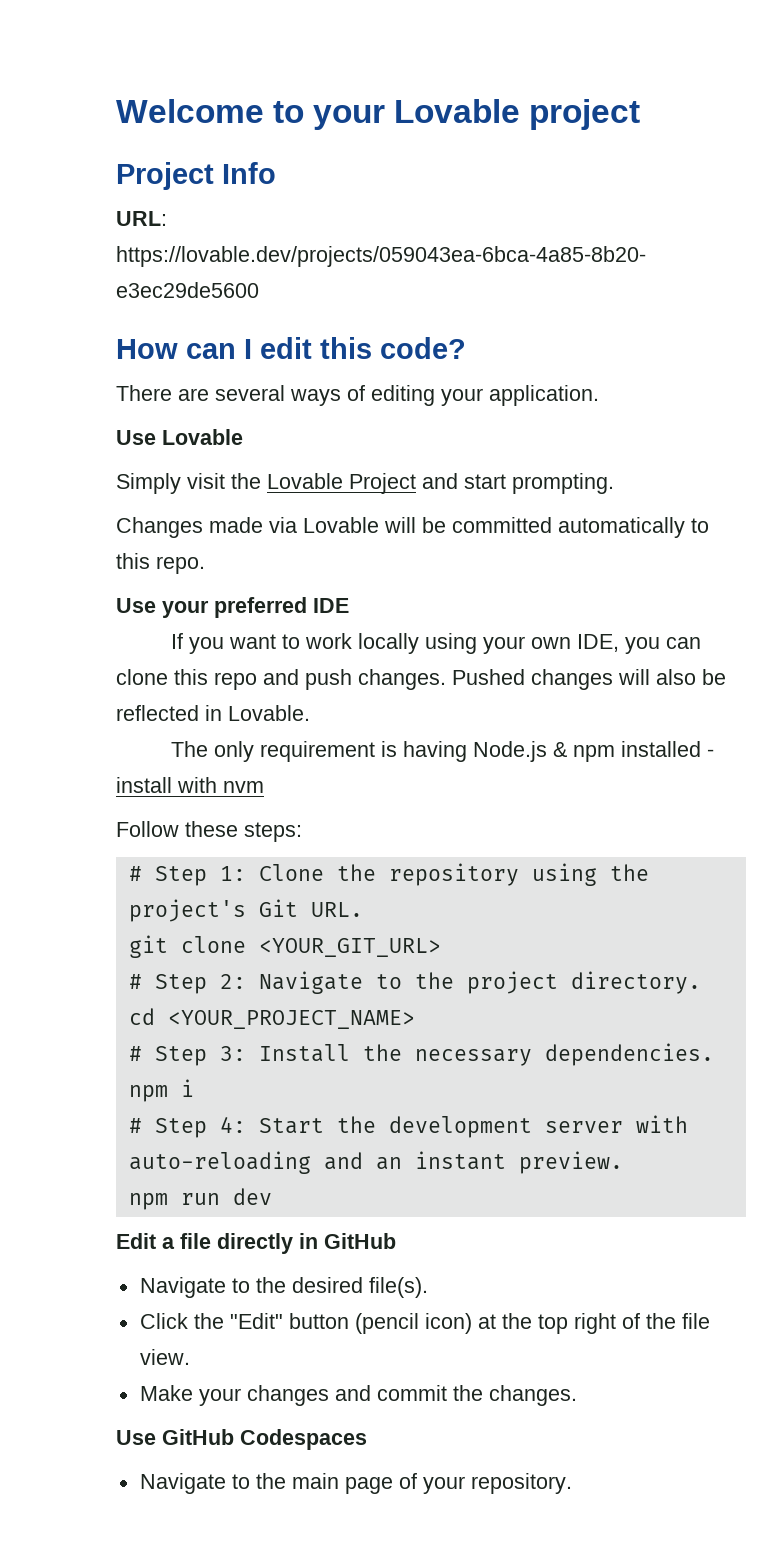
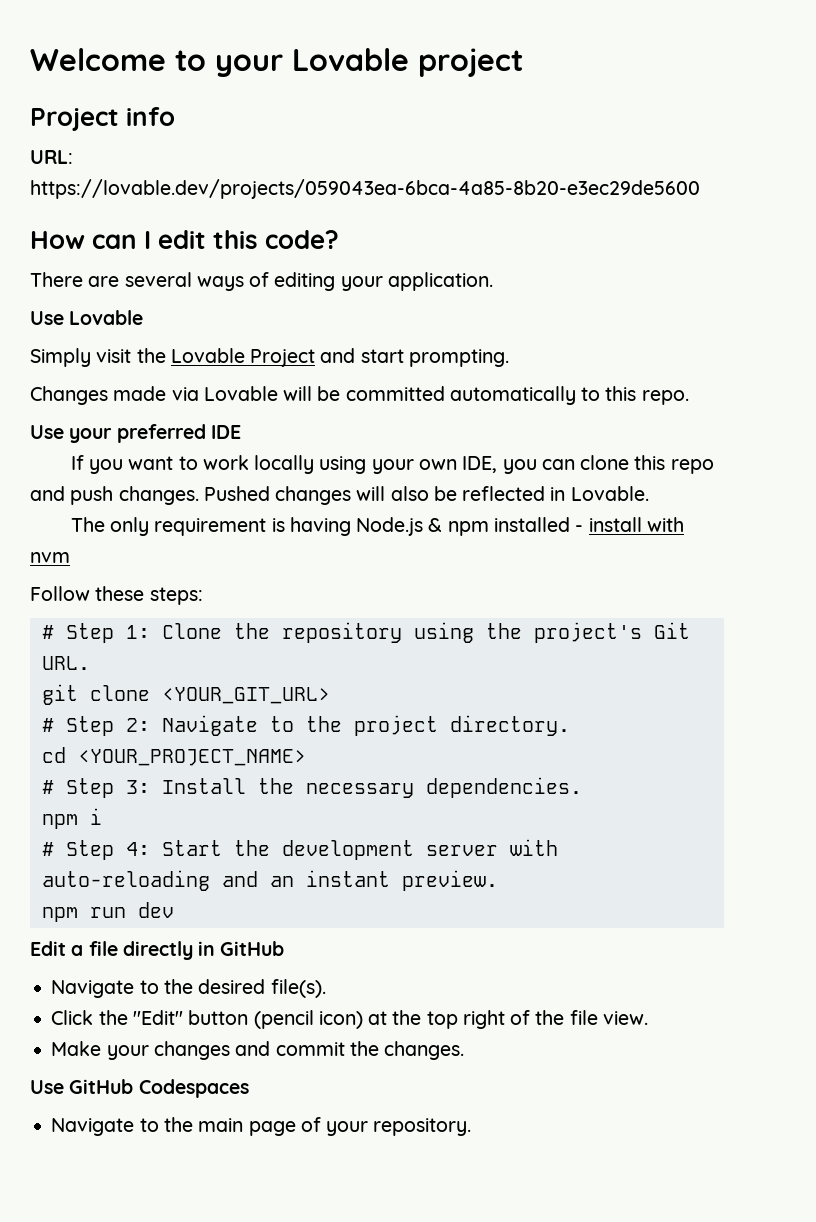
[222,162,276,184] Info -> [126,107,176,126] info

